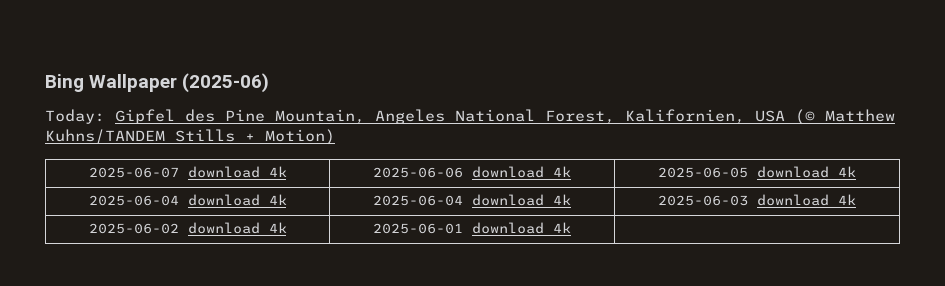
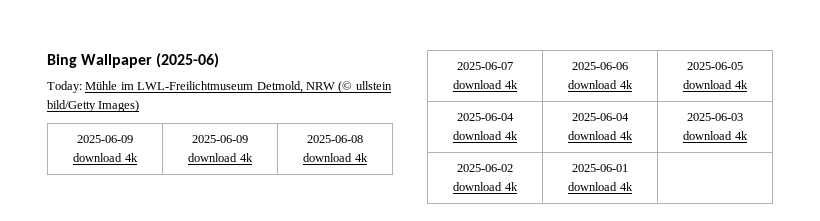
[115,109,895,125] [45,129,335,145] Gipfel des Pine Mountain, Angeles National Forest, Kalifornien, USA (© Matthew Kuhns/TANDEM Stills + Motion) -> [85,81,392,93] [47,100,140,112] [77,135,133,143] [73,153,138,162] [192,135,248,143] [188,153,253,162] [307,135,363,143] [303,153,368,162] Mühle im LWL-Freilichtmuseum Detmold, NRW (© ullstein bild/Getty Images) // 2025-06-09 download 4k | 2025-06-09 download 4k | 2025-06-08 download 4k

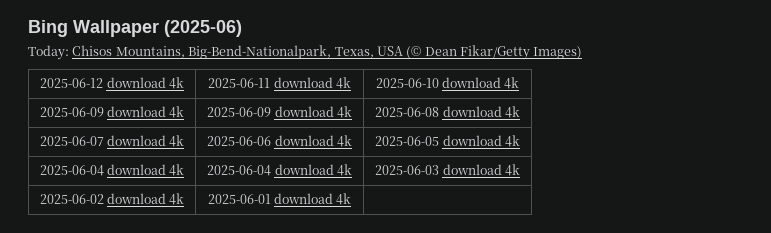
[85,81,392,93] [47,100,140,112] Mühle im LWL-Freilichtmuseum Detmold, NRW (© ullstein bild/Getty Images) -> [72,45,583,60] [40,77,184,89] [208,77,351,89] [375,77,520,89] Chisos Mountains, Big-Bend-Nationalpark, Texas, USA (© Dean Fikar/Getty Images) // 2025-06-12 download 4k | 2025-06-11 download 4k | 2025-06-10 download 4k

